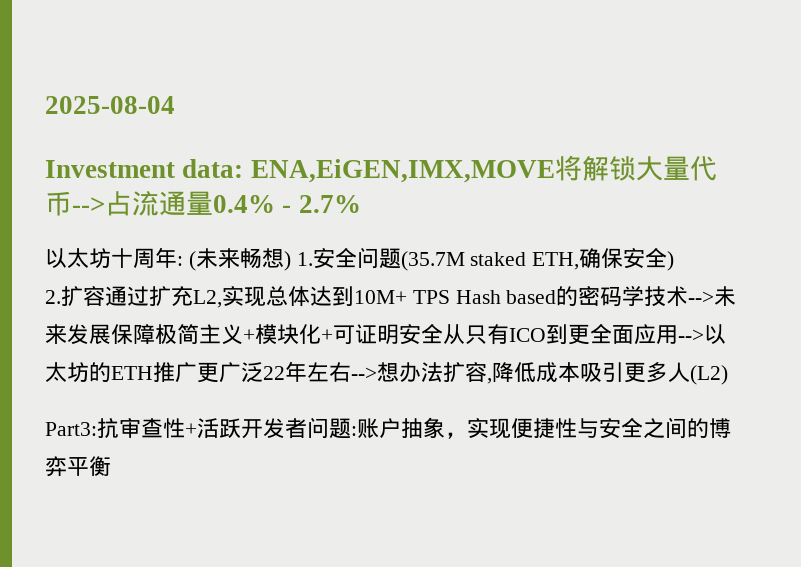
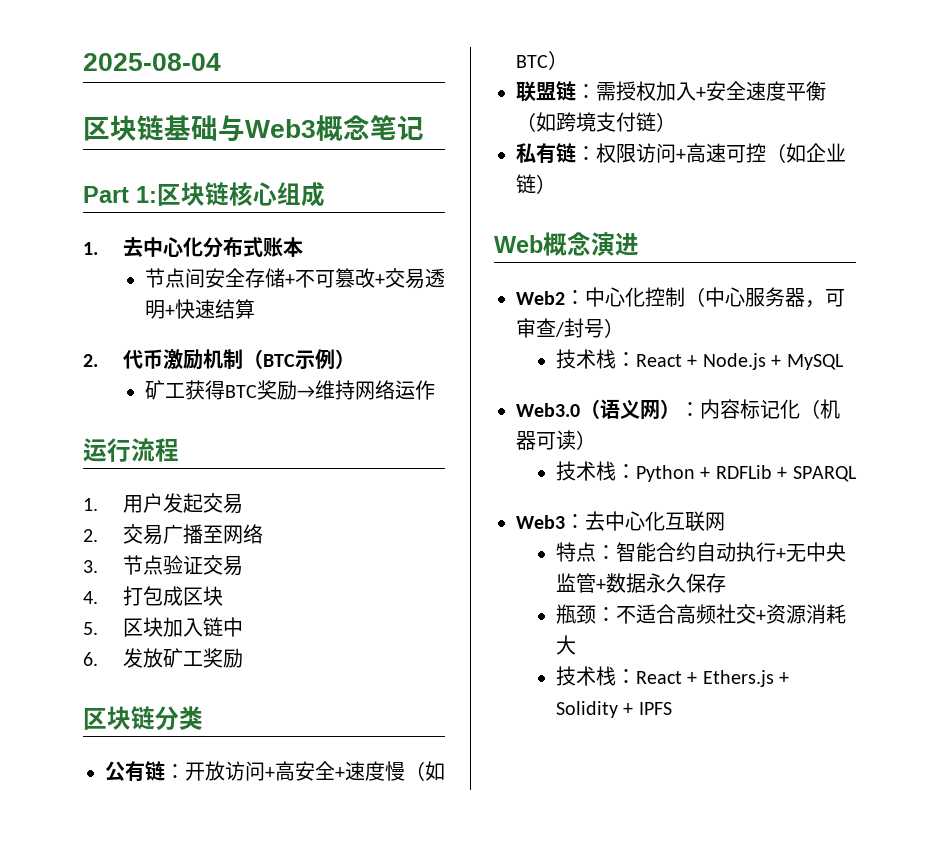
[45,155,717,183] [45,191,361,216] [45,247,675,271] [45,286,737,308] [45,324,726,345] [45,361,728,385] [45,417,731,439] [45,456,111,477] Investment data: ENA,EiGEN,IMX,MOVE将解锁大量代币-->占流通量0.4% - 2.7% // 以太坊十周年: (未来畅想) 1.安全问题(35.7M staked ETH,确保安全) // 2.扩容通过扩充L2,实现总体达到10M+ TPS Hash based的密码学技术-->未来发展保障极简主义+模块化+可证明安全从只有ICO到更全面应用-->以太坊的ETH推广更广泛22年左右-->想办法扩容,降低成本吸引更多人(L2) // Part3:抗审查性+活跃开发者问题:账户抽象，实现便捷性与安全之间的博弈平衡 -> [83,115,424,142] [83,182,325,207] [83,237,303,258] [144,268,445,289] [144,299,255,319] [83,349,355,370] [144,380,435,400] [83,438,179,462] [83,493,243,514] [83,524,263,545] [83,555,243,576] [83,586,223,606] [83,617,243,637] [83,648,243,668] [83,706,203,730] [105,761,445,781] [516,50,568,70] [516,81,826,102] [516,112,676,132] [516,143,846,163] [516,174,556,194] [494,232,639,256] [516,287,845,308] [516,318,624,338] [555,349,844,370] [516,399,840,420] [516,430,596,450] [555,461,857,482] [516,511,725,532] [555,542,846,562] [555,573,726,593] [555,604,846,624] [555,635,576,655] [555,666,790,687] [555,701,672,718] 区块链基础与Web3概念笔记 // Part 1:区块链核心组成 // 1.去中心化分布式账本 // 节点间安全存储+不可篡改+交易透明+快速结算 // 2.代币激励机制（BTC示例） // 矿工获得BTC奖励→维持网络运作 // 运行流程 // 1.用户发起交易 // 2.交易广播至网络 // 3.节点验证交易 // 4.打包成区块 // 5.区块加入链中 // 6.发放矿工奖励 // 区块链分类 // 公有链：开放访问+高安全+速度慢（如BTC） // 联盟链：需授权加入+安全速度平衡（如跨境支付链） // 私有链：权限访问+高速可控（如企业链） // Web概念演进 // Web2：中心化控制（中心服务器，可审查/封号） // 技术栈：React + Node.js + MySQL // Web3.0（语义网）：内容标记化（机器可读） // 技术栈：Python + RDFLib + SPARQL // Web3：去中心化互联网 // 特点：智能合约自动执行+无中央监管+数据永久保存 // 瓶颈：不适合高频社交+资源消耗大 // 技术栈：React + Ethers.js + Solidity + IPFS

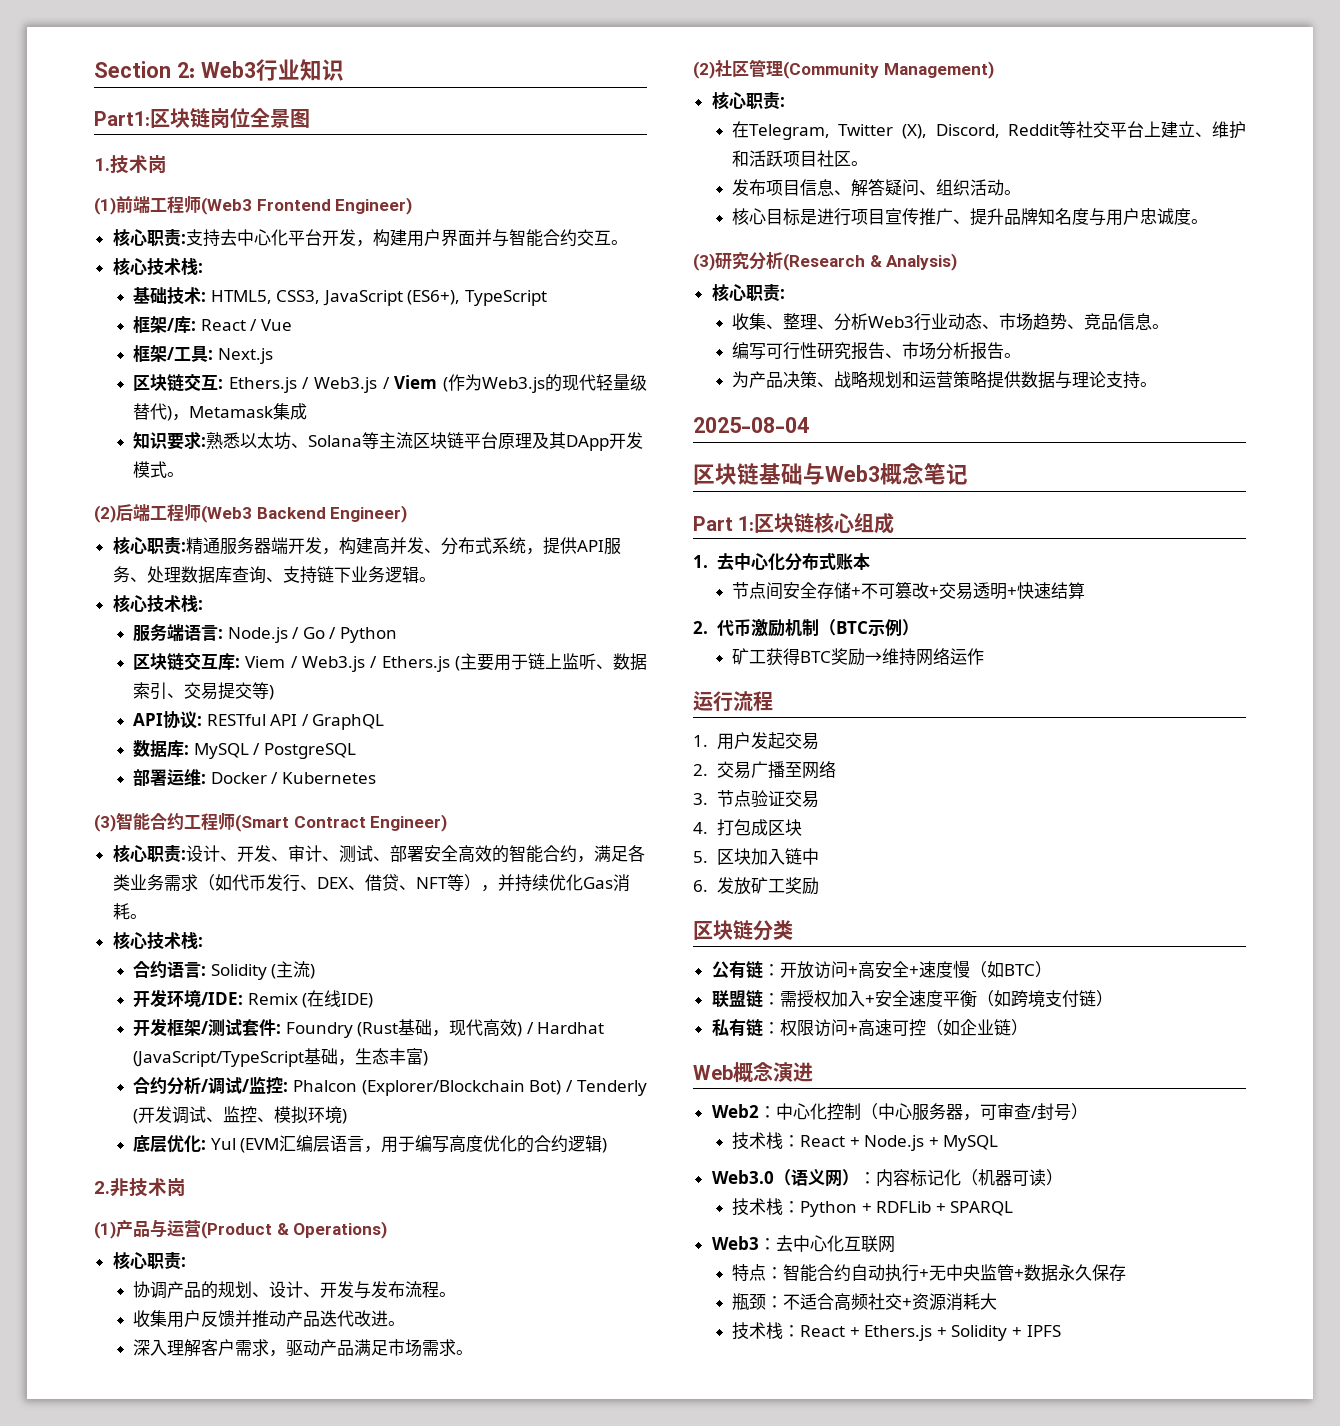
(83, 62) none -> [94,59,344,81] [94,108,310,128] [94,155,167,174] [94,196,413,215] [112,229,628,247] [112,258,203,276] [132,287,547,306] [132,316,292,334] [132,345,273,364] [132,373,647,393] [132,403,307,421] [132,431,643,451] [132,461,184,478] [94,504,408,523] [112,537,621,555] [112,566,436,584] [112,595,203,613] [132,624,397,643] [132,652,647,672] [132,682,274,700] [132,711,385,730] [132,740,356,759] [132,769,376,787] [94,812,448,832] [112,845,645,863] [112,874,630,892] [112,903,147,920] [112,932,203,950] [132,961,316,980] [132,989,374,1008] [132,1018,605,1038] [132,1048,428,1067] [132,1076,647,1096] [132,1106,347,1124] [132,1135,608,1153] [94,1178,186,1197] [94,1219,388,1239] [112,1252,186,1270] [132,1281,456,1299] [132,1310,405,1328] [132,1339,473,1357] [693,59,994,79] [711,92,785,110] [731,121,1246,140] [731,150,868,167] [731,178,1021,197] [731,208,1208,226] [693,251,958,271] [711,284,785,302] [731,313,1169,331] [731,342,1021,360] [731,371,1157,389] Section 2: Web3行业知识 // Part1:区块链岗位全景图 // 1.技术岗 // (1)前端工程师(Web3 Frontend Engineer) // 核心职责:支持去中心化平台开发，构建用户界面并与智能合约交互。 // 核心技术栈: // 基础技术: HTML5, CSS3, JavaScript (ES6+), TypeScript // 框架/库: React / Vue // 框架/工具: Next.js // 区块链交互: Ethers.js / Web3.js / Viem (作为Web3.js的现代轻量级替代)，Metamask集成 // 知识要求:熟悉以太坊、Solana等主流区块链平台原理及其DApp开发模式。 // (2)后端工程师(Web3 Backend Engineer) // 核心职责:精通服务器端开发，构建高并发、分布式系统，提供API服务、处理数据库查询、支持链下业务逻辑。 // 核心技术栈: // 服务端语言: Node.js / Go / Python // 区块链交互库: Viem / Web3.js / Ethers.js (主要用于链上监听、数据索引、交易提交等) // API协议: RESTful API / GraphQL // 数据库: MySQL / PostgreSQL // 部署运维: Docker / Kubernetes // (3)智能合约工程师(Smart Contract Engineer) // 核心职责:设计、开发、审计、测试、部署安全高效的智能合约，满足各类业务需求（如代币发行、DEX、借贷、NFT等），并持续优化Gas消耗。 // 核心技术栈: // 合约语言: Solidity (主流) // 开发环境/IDE: Remix (在线IDE) // 开发框架/测试套件: Foundry (Rust基础，现代高效) / Hardhat (JavaScript/TypeScript基础，生态丰富) // 合约分析/调试/监控: Phalcon (Explorer/Blockchain Bot) / Tenderly (开发调试、监控、模拟环境) // 底层优化: Yul (EVM汇编层语言，用于编写高度优化的合约逻辑) // 2.非技术岗 // (1)产品与运营(Product & Operations) // 核心职责: // 协调产品的规划、设计、开发与发布流程。 // 收集用户反馈并推动产品迭代改进。 // 深入理解客户需求，驱动产品满足市场需求。 // (2)社区管理(Community Management) // 核心职责: // 在Telegram, Twitter (X), Discord, Reddit等社交平台上建立、维护和活跃项目社区。 // 发布项目信息、解答疑问、组织活动。 // 核心目标是进行项目宣传推广、提升品牌知名度与用户忠诚度。 // (3)研究分析(Research & Analysis) // 核心职责: // 收集、整理、分析Web3行业动态、市场趋势、竞品信息。 // 编写可行性研究报告、市场分析报告。 // 为产品决策、战略规划和运营策略提供数据与理论支持。 //

